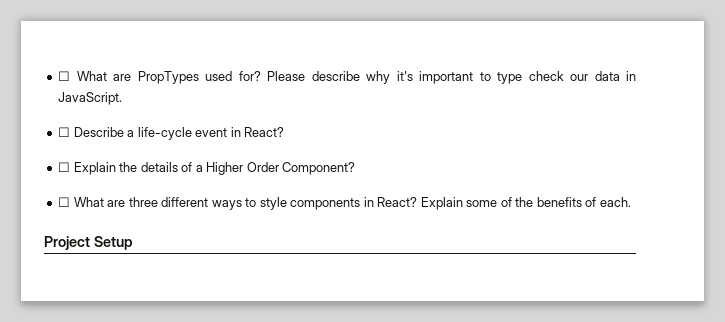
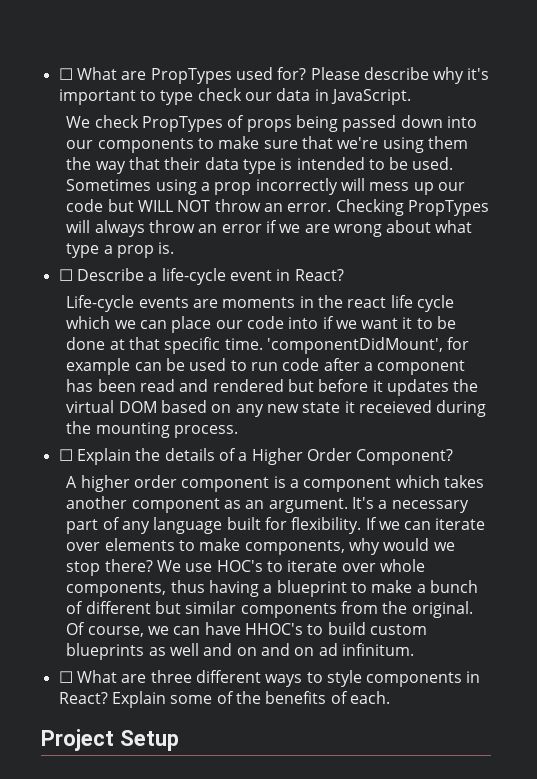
(123, 98) none -> [66,115,477,132] [66,136,468,153] [66,157,454,174] [66,178,465,195] [66,199,489,216] [66,220,473,237] [66,242,175,258] // We check PropTypes of props being passed down into our components to make sure that we're using them the way that their data type is intended to be used. Sometimes using a prop incorrectly will mess up our code but WILL NOT throw an error. Checking PropTypes will always throw an error if we are wrong about what type a prop is.
(285, 132) none -> [66,295,454,312] [66,316,457,333] [66,337,470,354] [66,358,466,375] [66,379,479,396] [66,400,487,417] [66,421,238,438] // Life-cycle events are moments in the react life cycle which we can place our code into if we want it to be done at that specific time. 'componentDidMount', for example can be used to run code after a component has been read and rendered but before it updates the virtual DOM based on any new state it receieved during the mounting process.
(356, 168) none -> [66,475,484,492] [66,496,469,513] [66,517,486,534] [66,538,455,555] [66,559,425,576] [66,580,478,597] [66,601,473,618] [66,622,427,637] [66,643,414,660] // A higher order component is a component which takes another component as an argument. It's a necessary part of any language built for flexibility. If we can iterate over elements to make components, why would we stop there? We use HOC's to iterate over whole components, thus having a blueprint to make a bunch of different but similar components from the original. Of course, we can have HHOC's to build custom blueprints as well and on and on ad infinitum.

